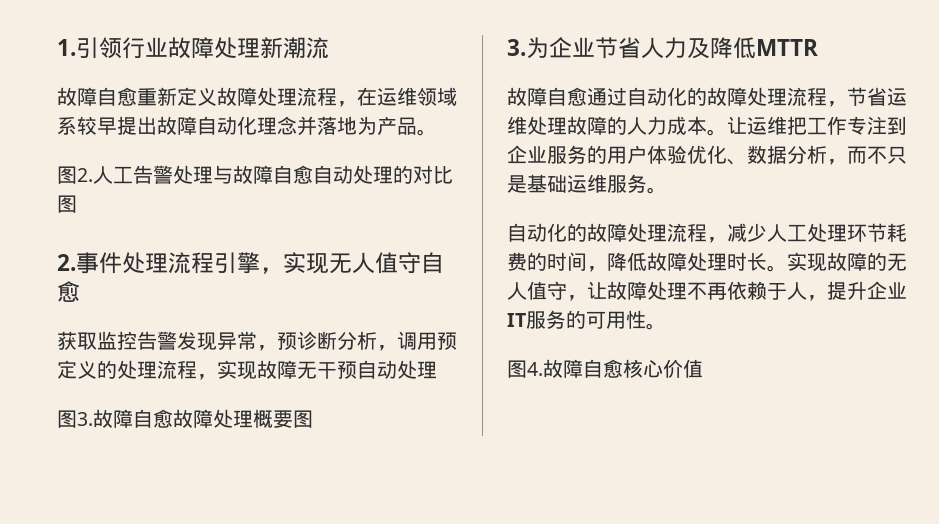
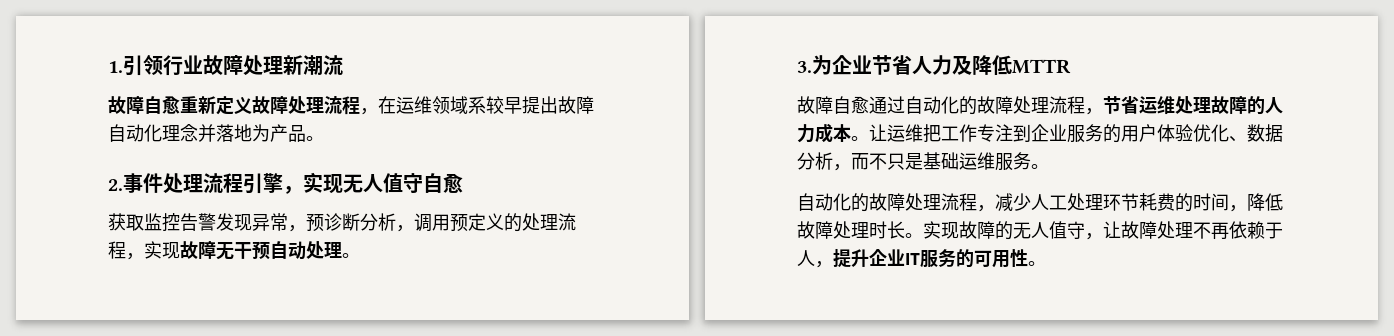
[57,165,453,184] [57,195,77,213] // 图2.人工告警处理与故障自愈自动处理的对比图 -> (324, 138) none
[57,409,313,428] // 图3.故障自愈故障处理概要图 -> [342,253,360,258] 。
[507,359,703,378] // 图4.故障自愈核心价值 -> (1046, 263) none

